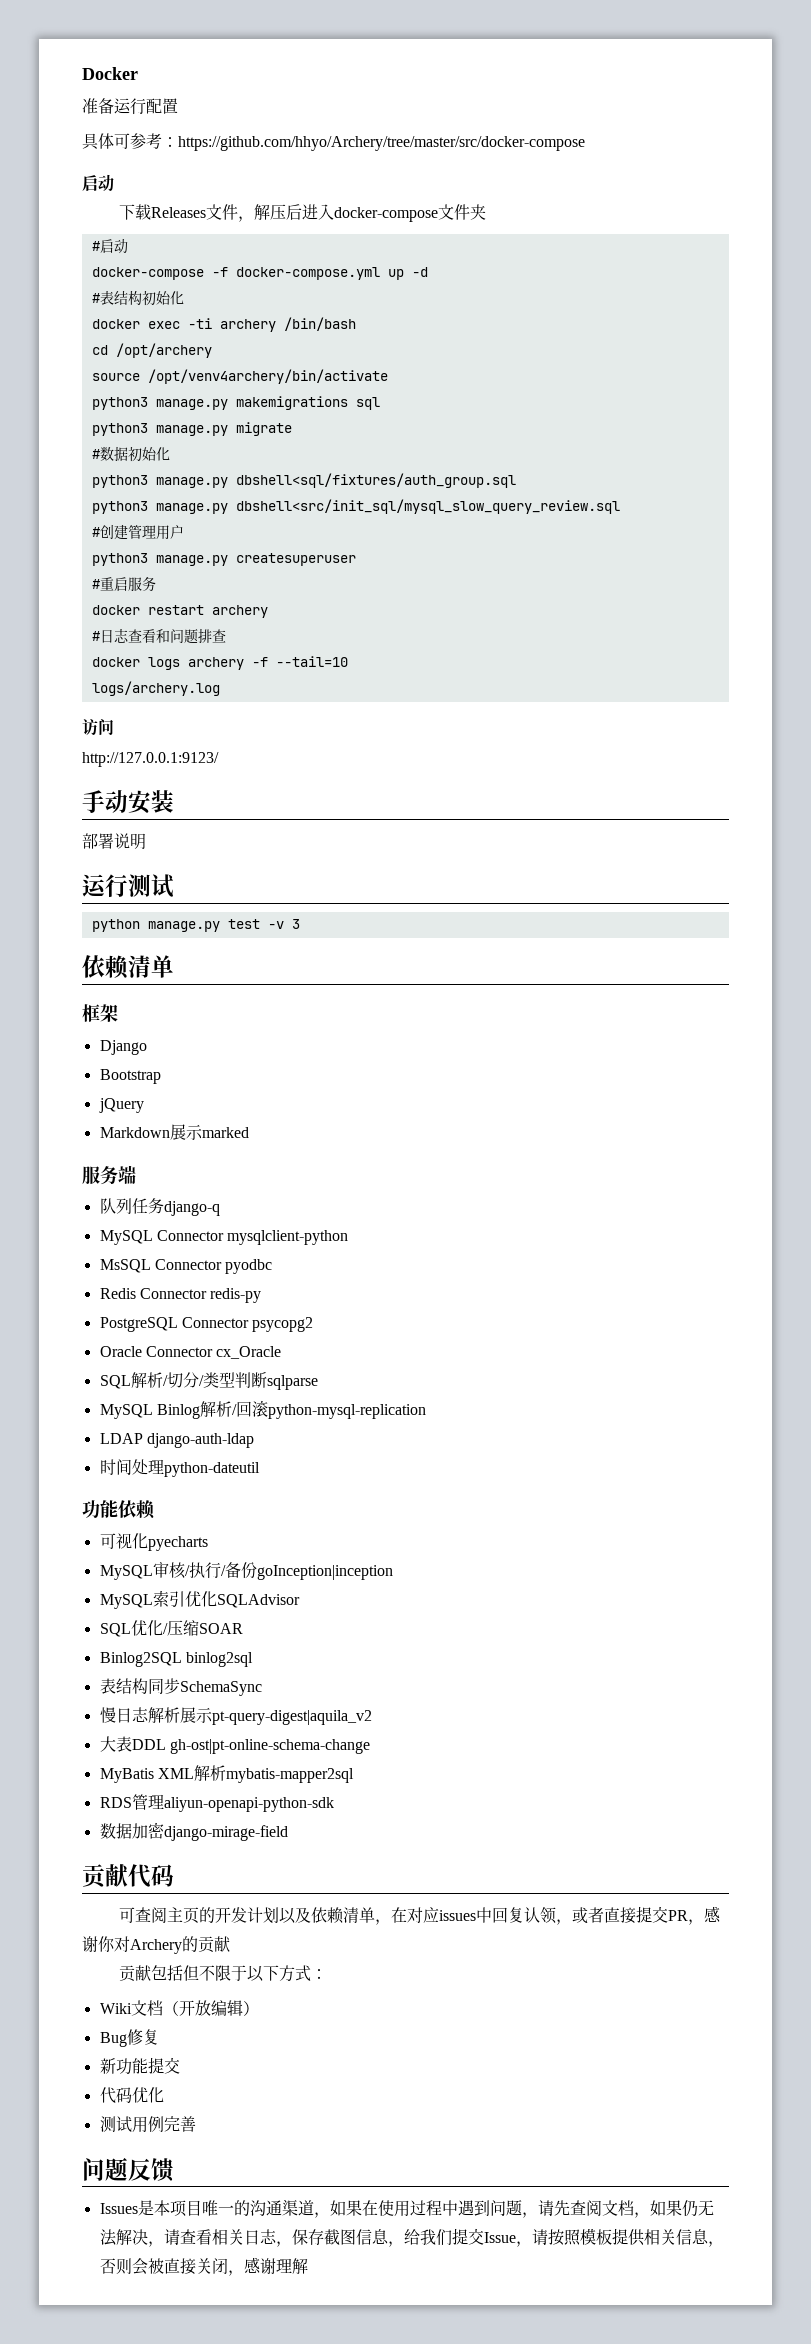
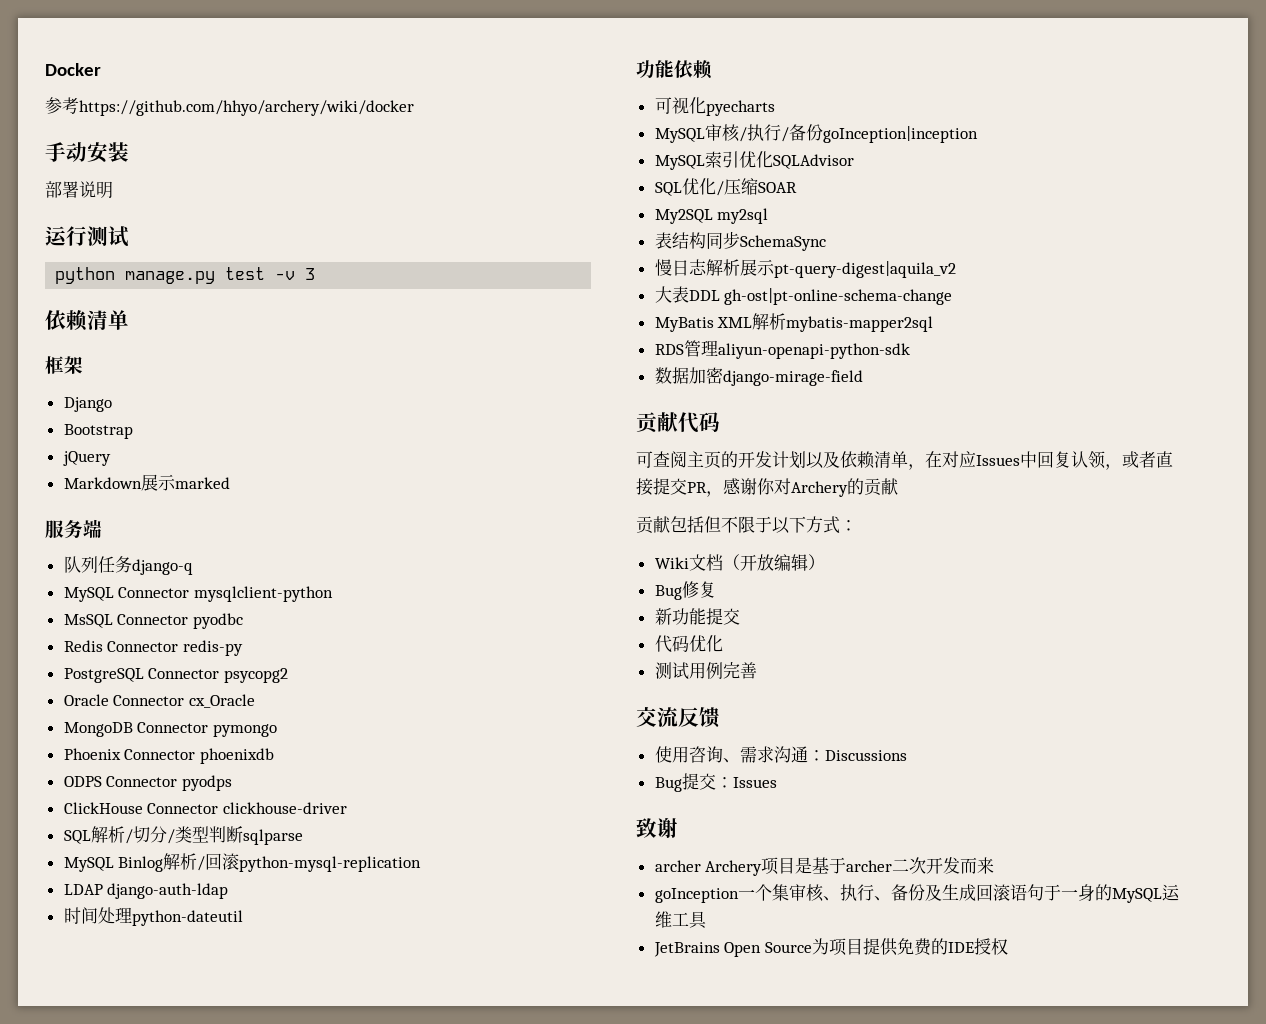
[82,98,178,115] [82,133,585,151] [82,174,114,192] [118,204,486,222] [91,238,128,254] [91,267,428,280] [91,290,184,306] [91,317,356,332] [91,343,212,358] [91,369,388,384] [91,396,380,410] [91,422,292,436] [91,446,170,462] [91,473,516,488] [91,499,620,514] [91,524,184,540] [91,553,356,566] [91,577,156,592] [91,605,268,618] [91,628,226,644] [91,656,348,670] [91,681,220,696] [82,719,114,736] [82,752,219,767] 准备运行配置 // 具体可参考：https://github.com/hhyo/Archery/tree/master/src/docker-compose // 启动 // 下载Releases文件，解压后进入docker-compose文件夹 // #启动 // docker-compose -f docker-compose.yml up -d // #表结构初始化 // docker exec -ti archery /bin/bash // cd /opt/archery // source /opt/venv4archery/bin/activate // python3 manage.py makemigrations sql // python3 manage.py migrate // #数据初始化 // python3 manage.py dbshell<sql/fixtures/auth_group.sql // python3 manage.py dbshell<src/init_sql/mysql_slow_query_review.sql // #创建管理用户 // python3 manage.py createsuperuser // #重启服务 // docker restart archery // #日志查看和问题排查 // docker logs archery -f --tail=10 // logs/archery.log // 访问 // http://127.0.0.1:9123/ -> [45,97,414,116] 参考https://github.com/hhyo/archery/wiki/docker
(282, 1352) none -> [63,722,277,737] [63,748,274,764] [63,775,232,791] [63,802,347,814] // MongoDB Connector pymongo // Phoenix Connector phoenixdb // ODPS Connector pyodps // ClickHouse Connector clickhouse-driver
[99,1652,253,1667] Binlog2SQL binlog2sql -> [654,208,769,224] My2SQL my2sql
[438,1910,476,1921] issues -> [976,455,1020,466] Issues
[82,2157,128,2181] 问题 -> [636,707,678,727] 交流
[99,2200,714,2218] [99,2228,724,2247] [99,2257,308,2276] Issues是本项目唯一的沟通渠道，如果在使用过程中遇到问题，请先查阅文档，如果仍无法解决，请查看相关日志，保存截图信息，给我们提交Issue，请按照模板提供相关信息，否则会被直接关闭，感谢理解 -> [654,746,907,763] [654,773,777,792] [636,818,678,838] [654,857,995,876] [654,884,1180,903] [654,911,707,929] [653,938,1008,957] 使用咨询、需求沟通：Discussions // Bug提交：Issues // 致谢 // archer Archery项目是基于archer二次开发而来 // goInception一个集审核、执行、备份及生成回滚语句于一身的MySQL运维工具 // JetBrains Open Source为项目提供免费的IDE授权

